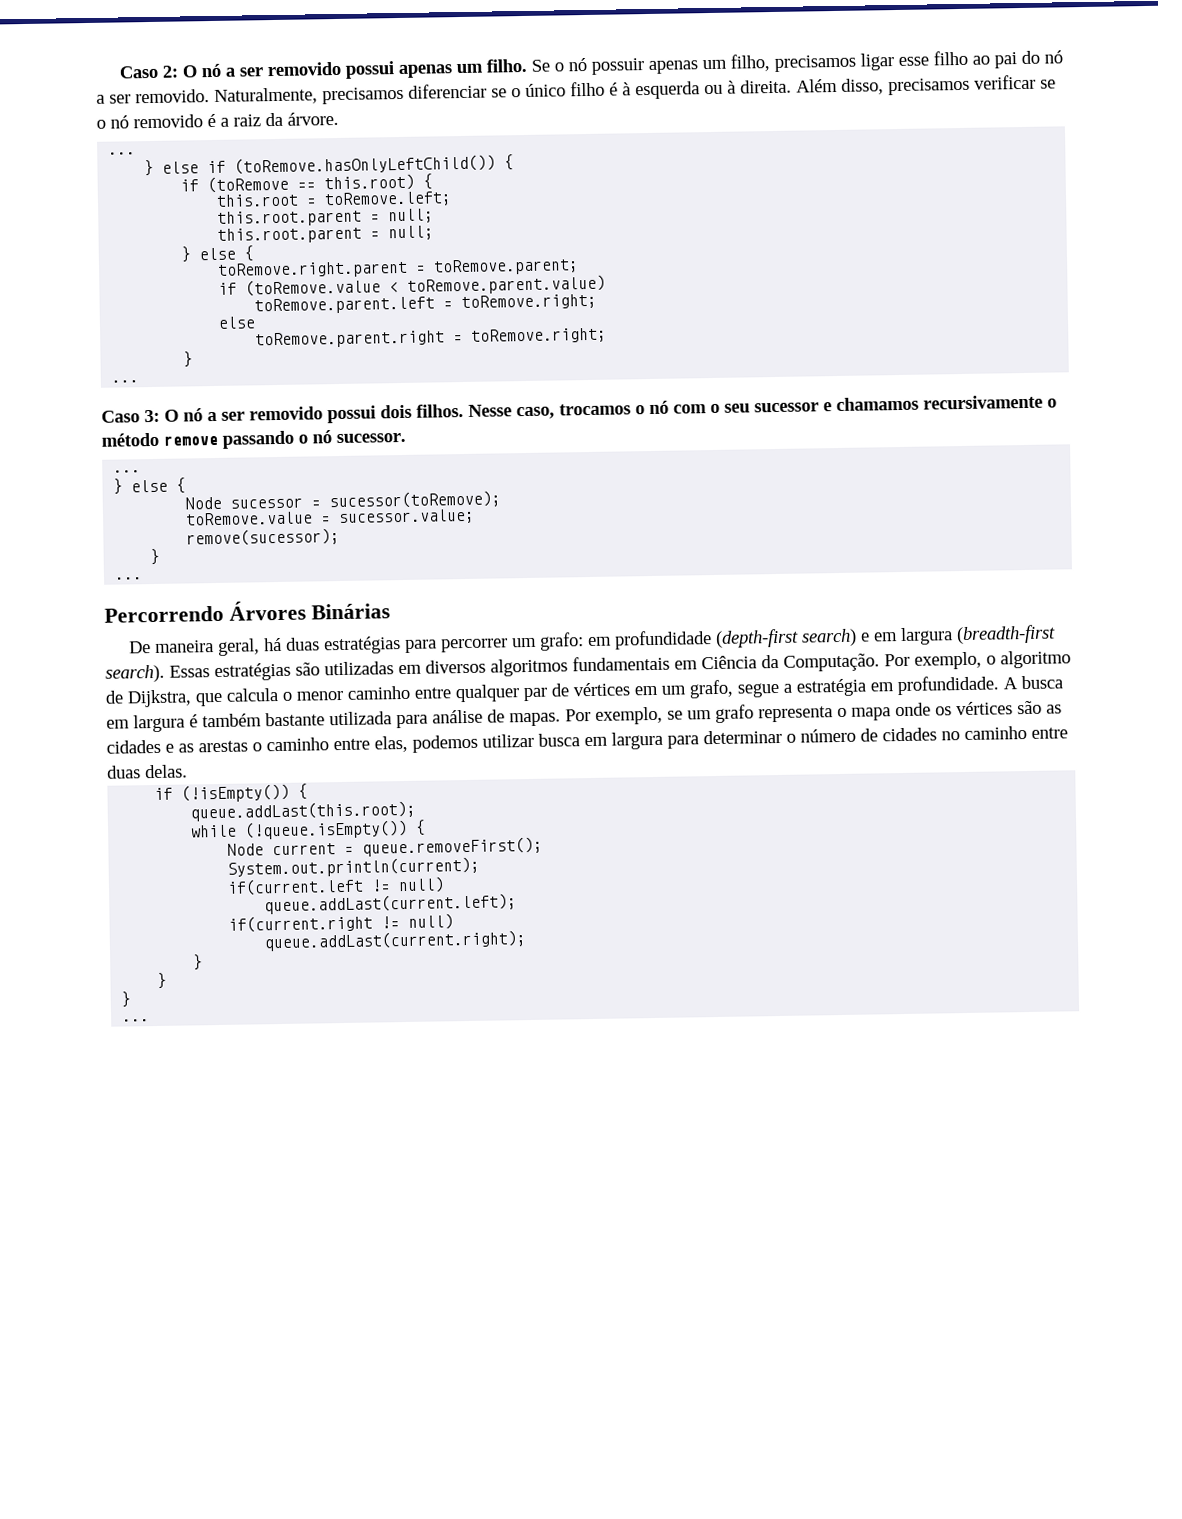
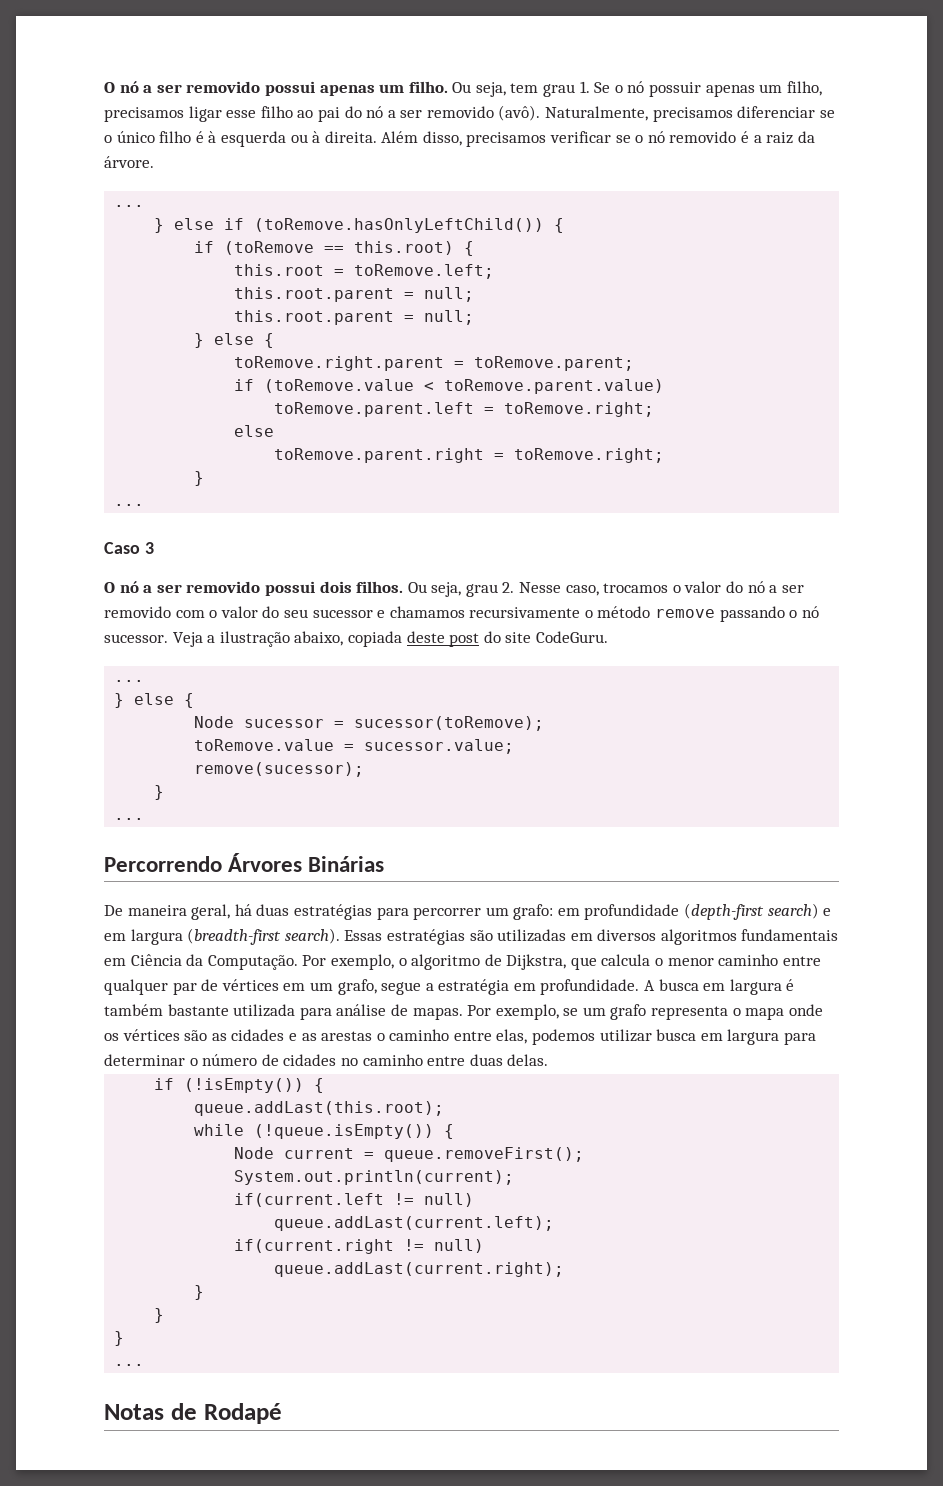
[119,65,179,79] Caso 2: -> (104, 87) none
(528, 65) none -> [452,81,590,97] Ou seja, tem grau 1.
[135,89,210,104] removido. -> [426,105,541,121] removido (avô).
[144,409,160,423] 3: -> [144,542,154,554] 3 //
[468,400,720,420] Nesse caso, trocamos o nó com o -> [407,581,804,597] [104,606,280,618] Ou seja, grau 2. Nesse caso, trocamos o valor do nó a ser removido com o valor do
(406, 438) none -> [172,631,608,647] Veja a ilustração abaixo, copiada deste post do site CodeGuru.
(151, 1020) none -> [104,1403,282,1424] // Notas de Rodapé

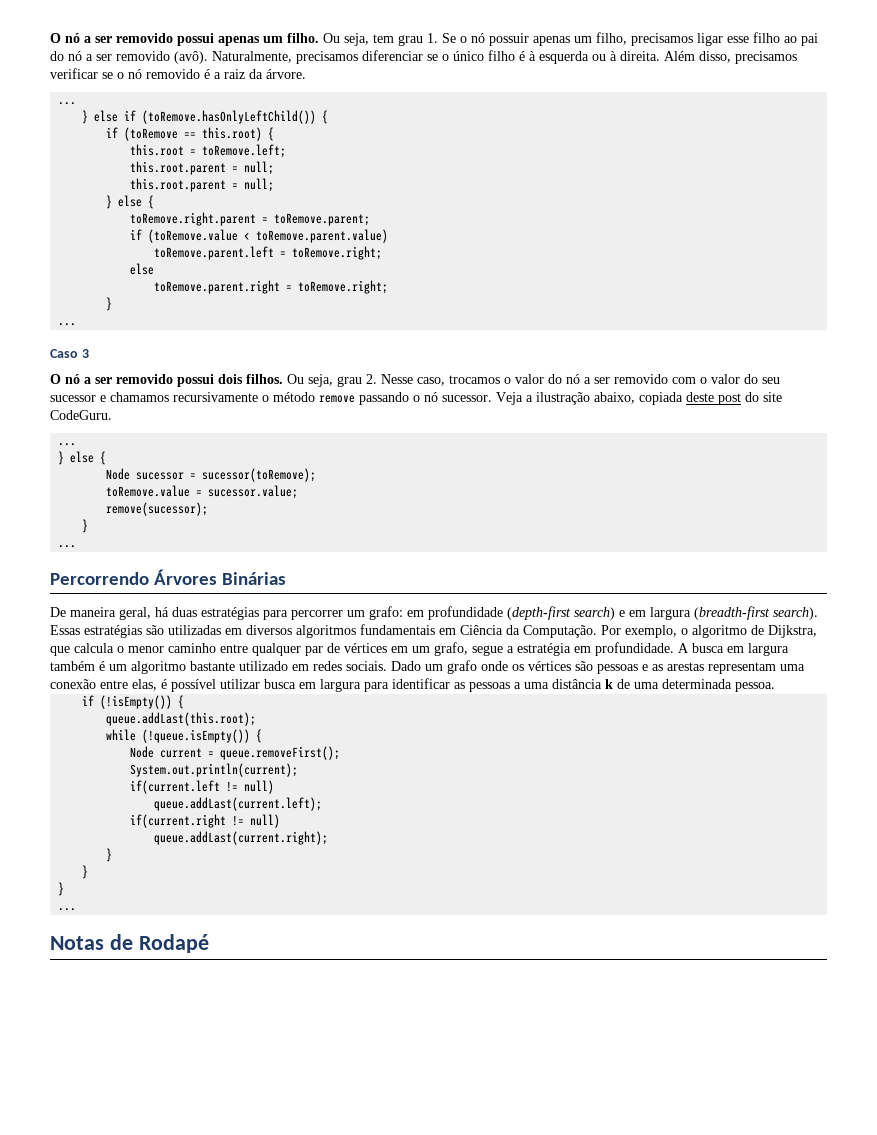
[786,979,795,991] [104,1004,785,1020] é também bastante utilizada para análise de mapas. Por exemplo, se um grafo representa o mapa -> [50,660,477,674] também é um algoritmo bastante utilizado em redes sociais. Dado um grafo
[211,1029,285,1041] as cidades -> [597,664,638,674] pessoas
[376,1029,596,1045] o caminho entre elas, podemos -> [708,662,805,674] [50,679,216,692] representam uma conexão entre elas, é possível
[104,1054,549,1066] determinar o número de cidades no caminho entre duas delas. -> [392,678,775,692] identificar as pessoas a uma distância k de uma determinada pessoa.

